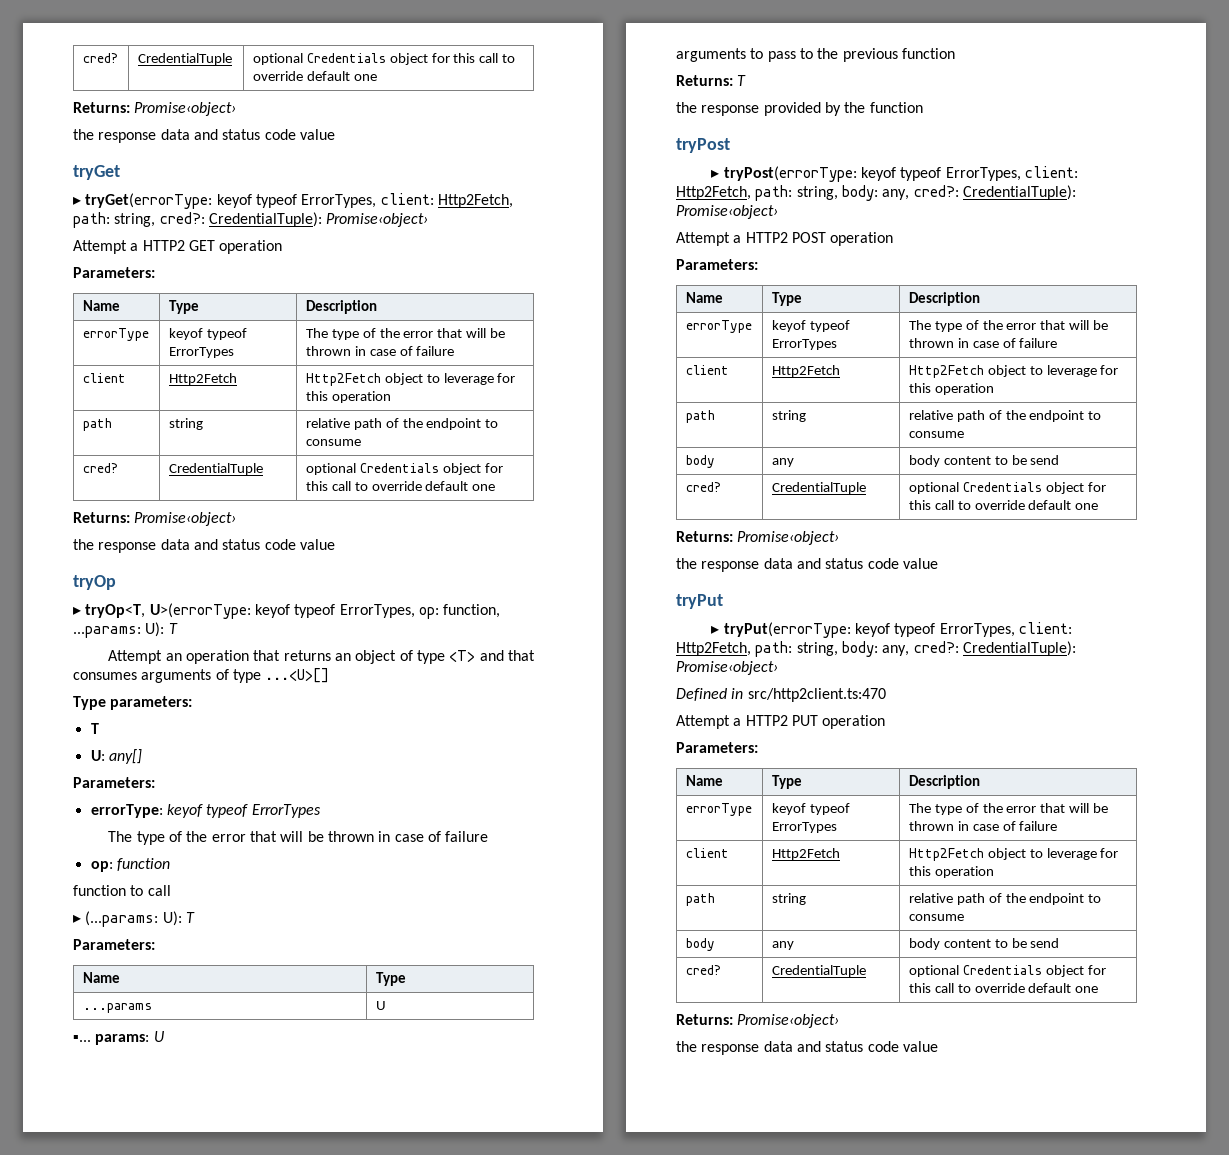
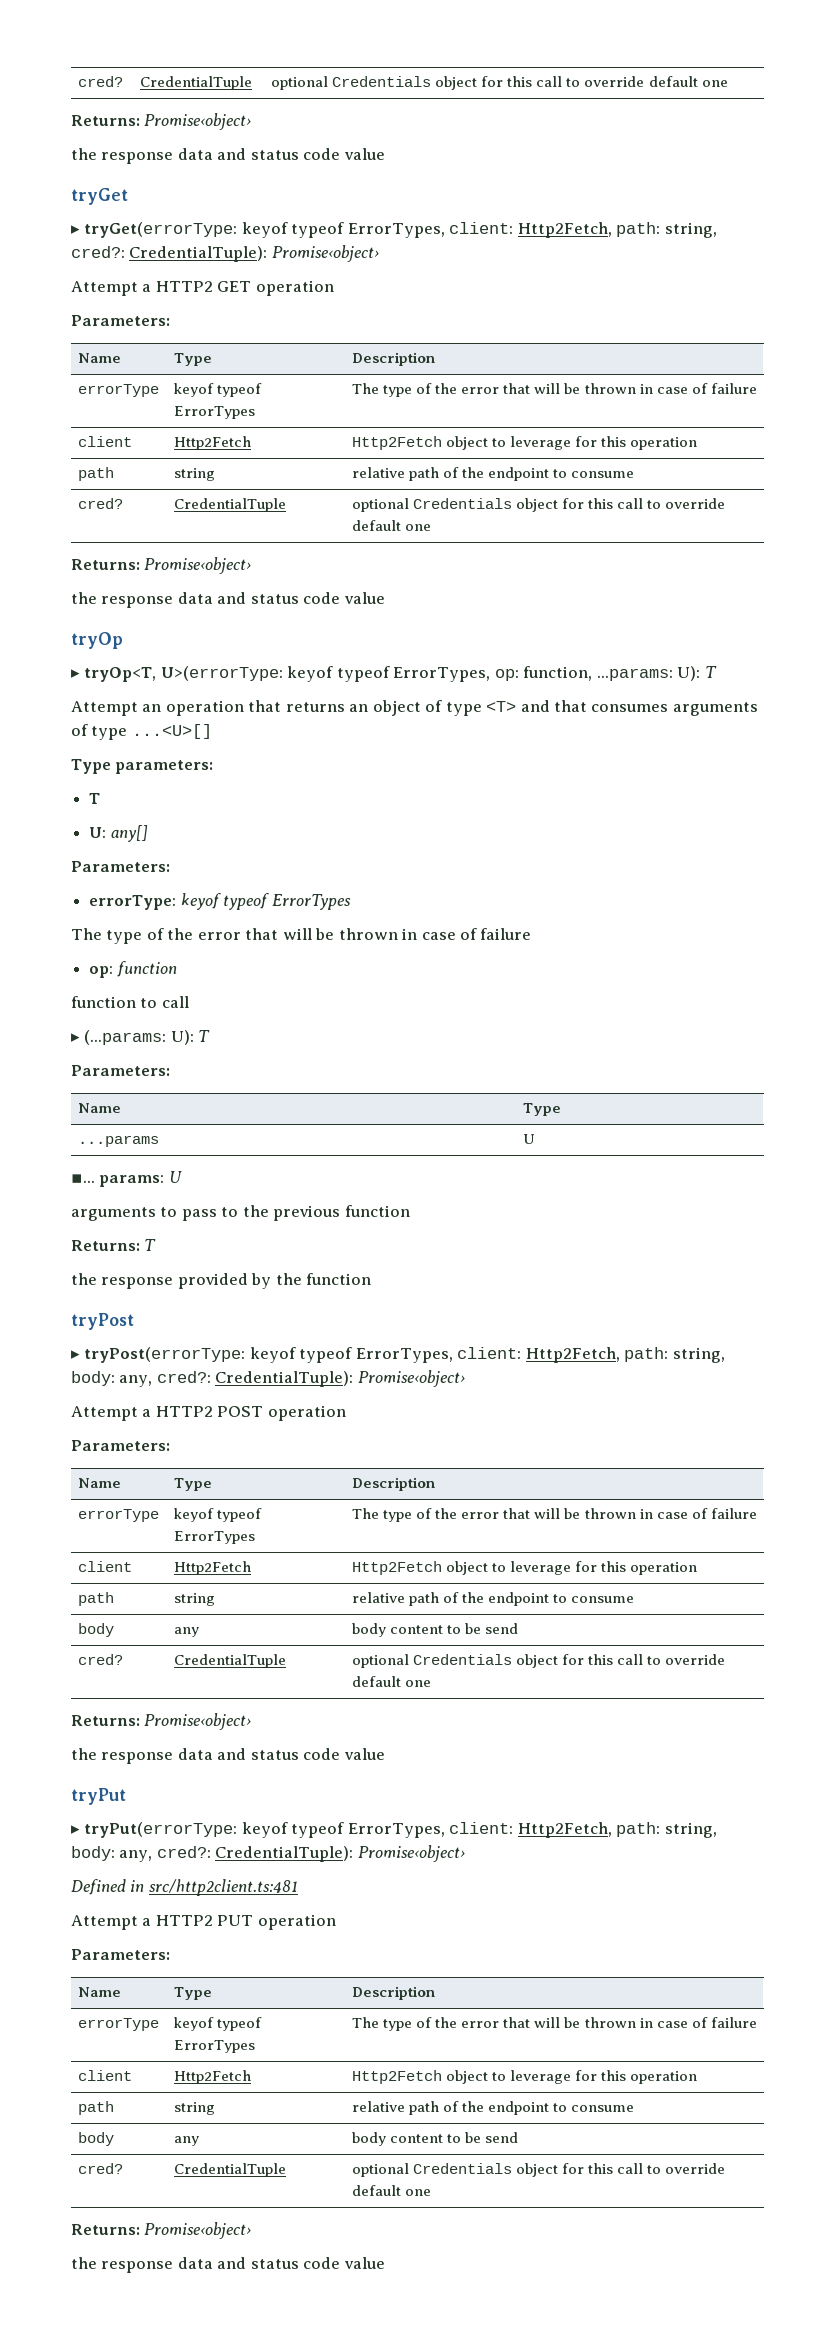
[747,688,886,702] src/http2client.ts:470 -> [148,1879,298,1896] src/http2client.ts:481

